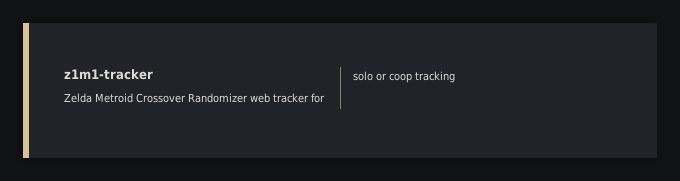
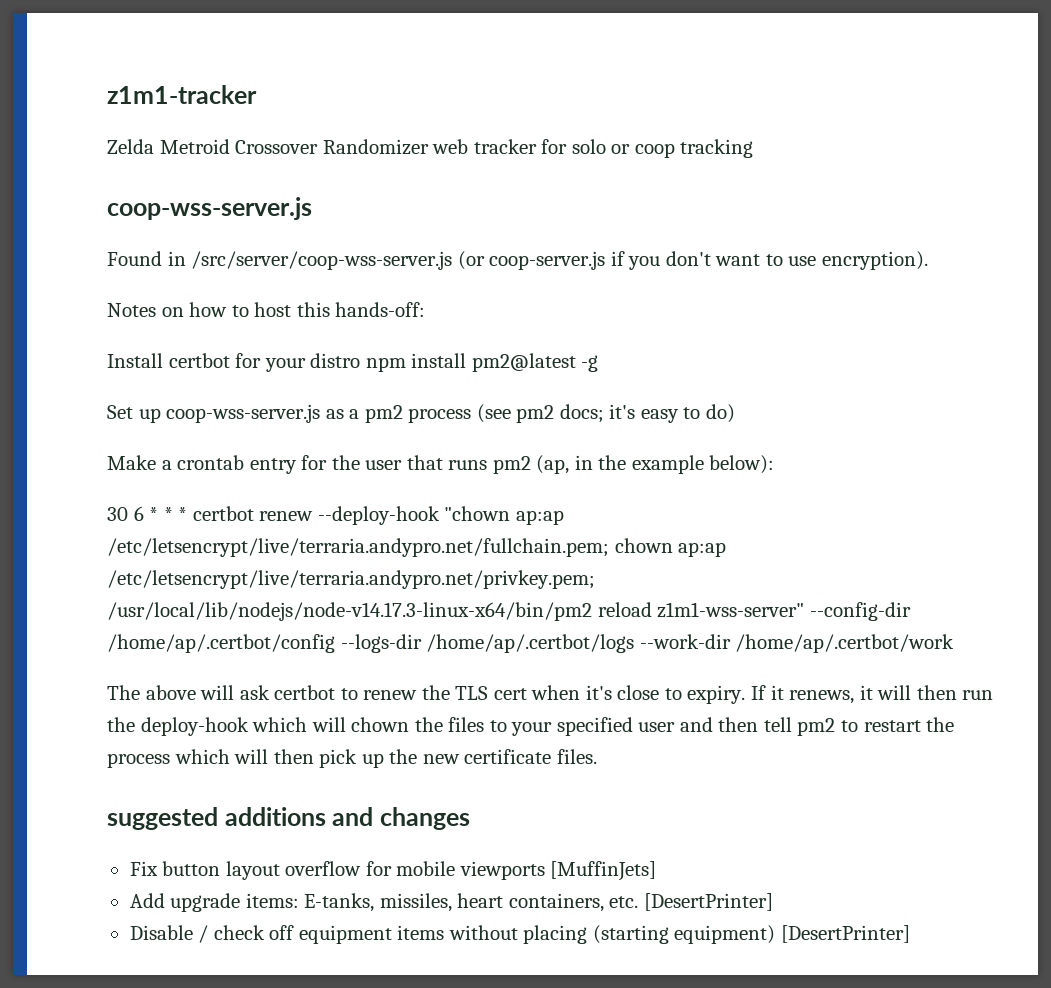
(455, 77) none -> [107,197,312,220] [107,251,928,270] [107,302,426,317] [107,353,599,372] [107,404,735,423] [107,455,775,474] [107,506,564,525] [107,538,727,557] [107,570,595,589] [107,602,911,621] [107,634,955,653] [107,685,994,704] [107,717,955,736] [107,749,597,768] [107,807,470,830] [129,861,657,881] [129,893,773,912] [129,925,910,944] // coop-wss-server.js // Found in /src/server/coop-wss-server.js (or coop-server.js if you don't want to use encryption). // Notes on how to host this hands-off: // Install certbot for your distro npm install pm2@latest -g // Set up coop-wss-server.js as a pm2 process (see pm2 docs; it's easy to do) // Make a crontab entry for the user that runs pm2 (ap, in the example below): // 30 6 * * * certbot renew --deploy-hook "chown ap:ap /etc/letsencrypt/live/terraria.andypro.net/fullchain.pem; chown ap:ap /etc/letsencrypt/live/terraria.andypro.net/privkey.pem; /usr/local/lib/nodejs/node-v14.17.3-linux-x64/bin/pm2 reload z1m1-wss-server" --config-dir /home/ap/.certbot/config --logs-dir /home/ap/.certbot/logs --work-dir /home/ap/.certbot/work // The above will ask certbot to renew the TLS cert when it's close to expiry. If it renews, it will then run the deploy-hook which will chown the files to your specified user and then tell pm2 to restart the process which will then pick up the new certificate files. // suggested additions and changes // Fix button layout overflow for mobile viewports [MuffinJets] // Add upgrade items: E-tanks, missiles, heart containers, etc. [DesertPrinter] // Disable / check off equipment items without placing (starting equipment) [DesertPrinter]

